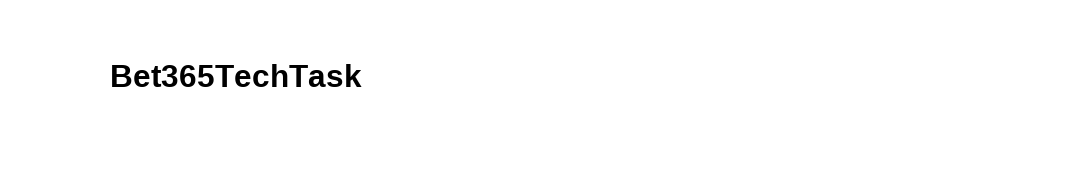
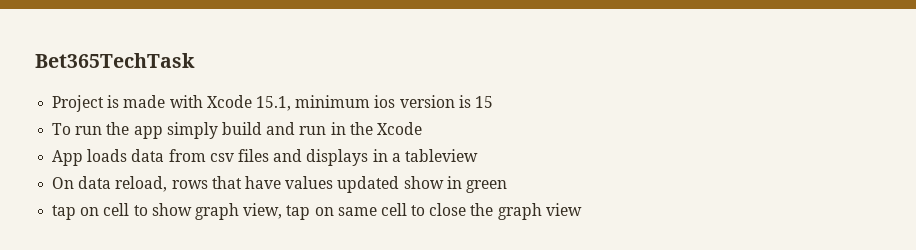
(362, 75) none -> [52,95,493,112] [52,122,422,139] [52,149,478,166] [52,176,507,193] [52,203,582,220] // Project is made with Xcode 15.1, minimum ios version is 15 // To run the app simply build and run in the Xcode // App loads data from csv files and displays in a tableview // On data reload, rows that have values updated show in green // tap on cell to show graph view, tap on same cell to close the graph view

